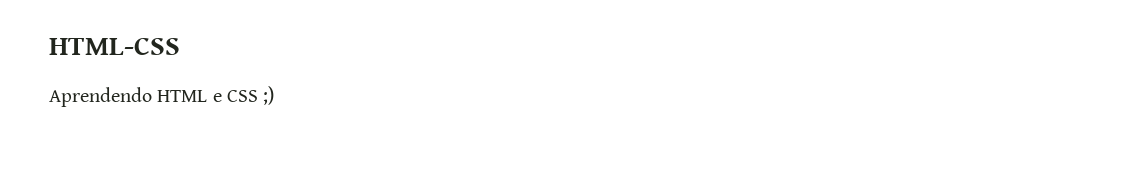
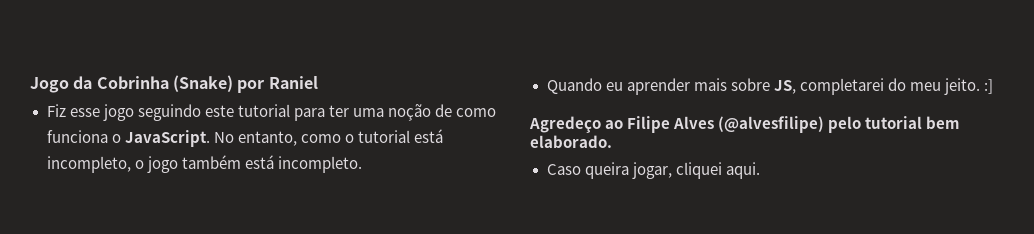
[49,37,180,55] [49,86,275,107] HTML-CSS // Aprendendo HTML e CSS ;) -> [30,75,318,93] [46,104,497,121] [46,129,443,147] [46,155,362,173] [546,78,993,95] [529,116,960,133] [530,135,612,148] [546,162,760,179] Jogo da Cobrinha (Snake) por Raniel // Fiz esse jogo seguindo este tutorial para ter uma noção de como funciona o JavaScript. No entanto, como o tutorial está incompleto, o jogo também está incompleto. // Quando eu aprender mais sobre JS, completarei do meu jeito. :] // Agredeço ao Filipe Alves (@alvesfilipe) pelo tutorial bem elaborado. // Caso queira jogar, cliquei aqui.

